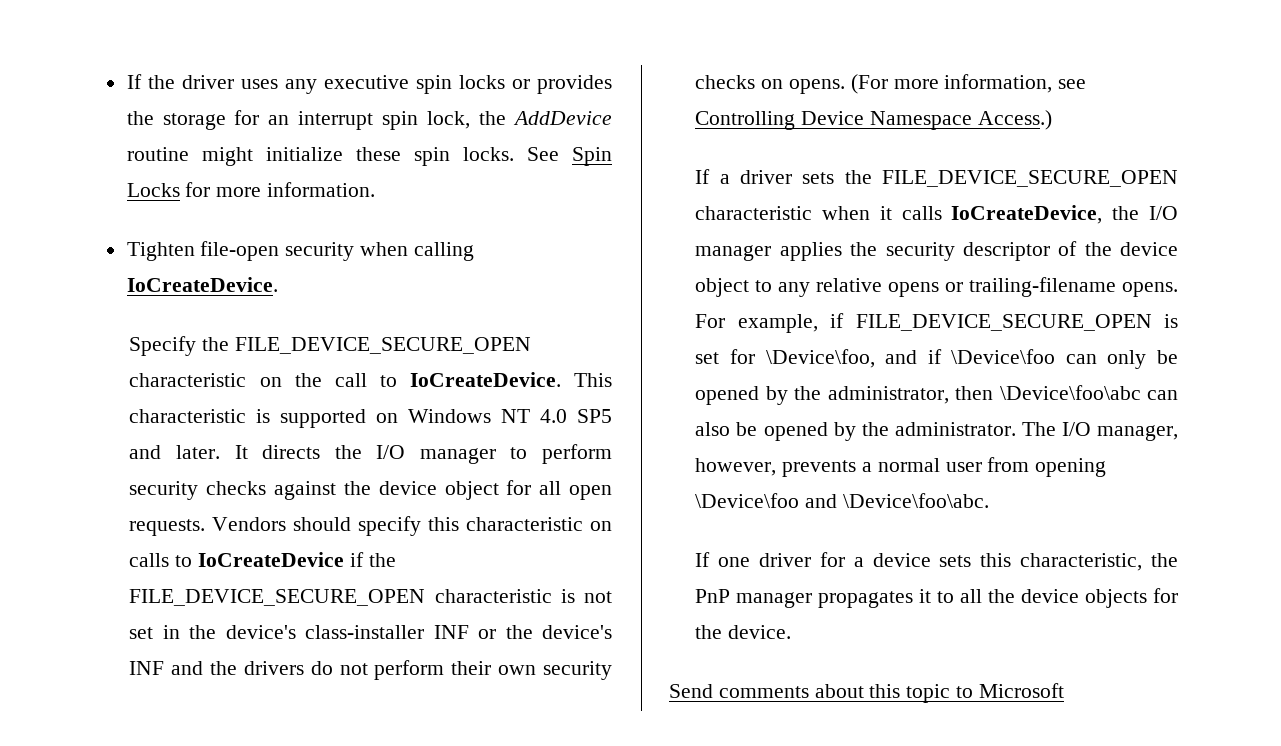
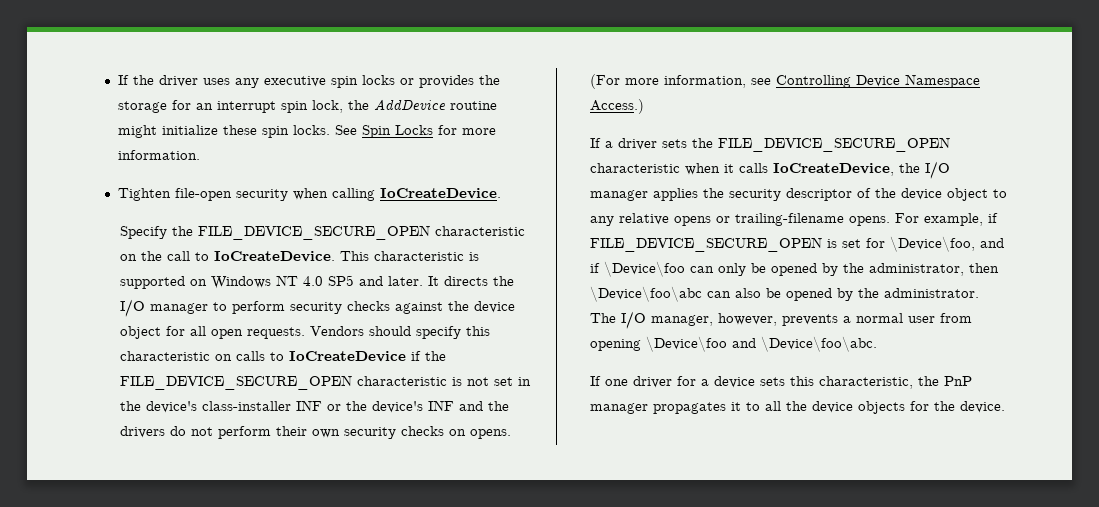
[669,683,1064,703] // Send comments about this topic to Microsoft -> (1006, 407) none

